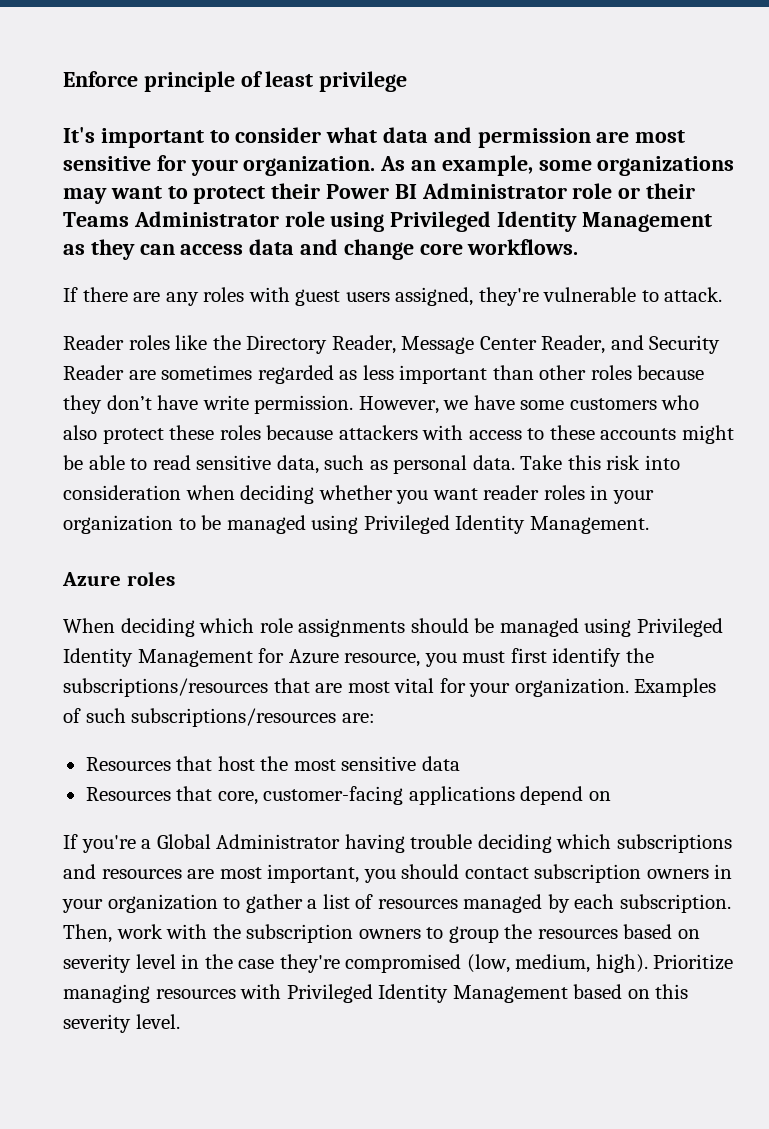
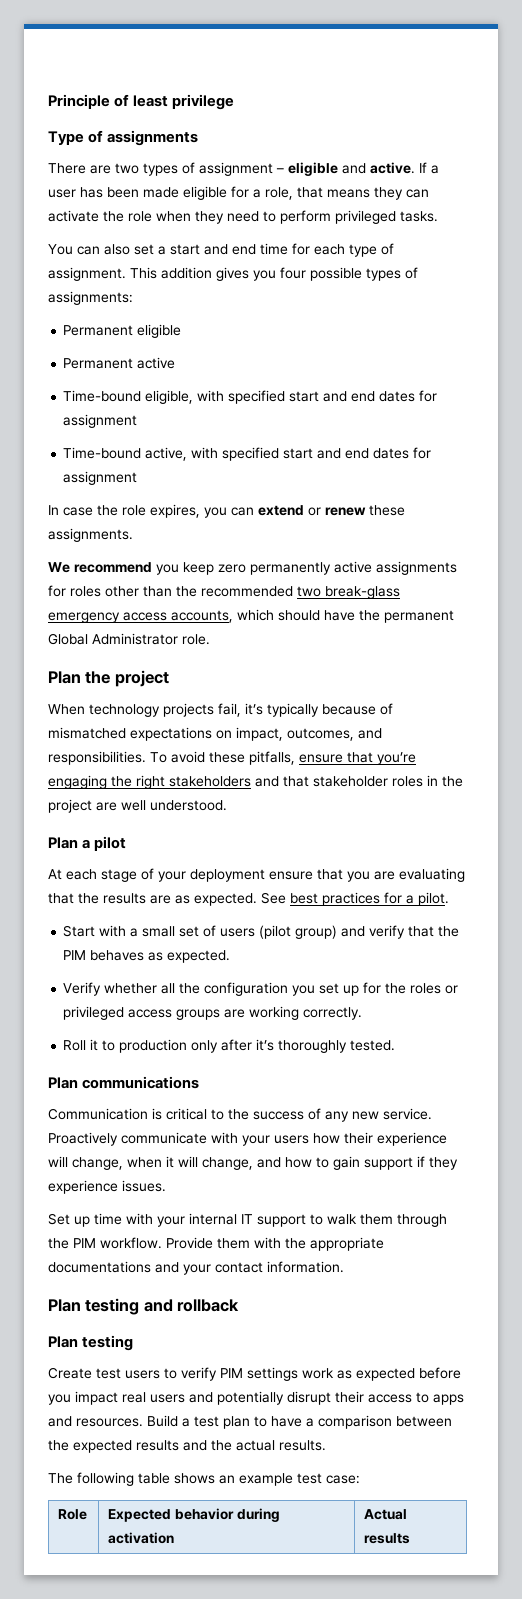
[63,71,235,92] Enforce principle -> [48,94,110,109] Principle
[63,127,686,148] [63,155,735,176] [63,183,696,204] [63,211,712,232] [63,239,579,260] [63,287,723,306] [63,335,721,354] [63,365,705,384] [63,395,700,414] [63,425,734,444] [63,455,680,474] [63,485,654,504] [63,515,649,534] [62,571,175,586] [63,618,723,637] [63,648,654,667] [63,678,717,697] [63,708,375,727] [85,756,460,771] [85,786,611,805] [63,834,732,853] [63,864,733,883] [62,894,731,913] [63,924,700,943] [63,954,734,973] [63,984,689,1003] [63,1014,180,1033] It's important to consider what data and permission are most sensitive for your organization. As an example, some organizations may want to protect their Power BI Administrator role or their Teams Administrator role using Privileged Identity Management as they can access data and change core workflows. // If there are any roles with guest users assigned, they're vulnerable to attack. // Reader roles like the Directory Reader, Message Center Reader, and Security Reader are sometimes regarded as less important than other roles because they don’t have write permission. However, we have some customers who also protect these roles because attackers with access to these accounts might be able to read sensitive data, such as personal data. Take this risk into consideration when deciding whether you want reader roles in your organization to be managed using Privileged Identity Management. // Azure roles // When deciding which role assignments should be managed using Privileged Identity Management for Azure resource, you must first identify the subscriptions/resources that are most vital for your organization. Examples of such subscriptions/resources are: // Resources that host the most sensitive data // Resources that core, customer-facing applications depend on // If you're a Global Administrator having trouble deciding which subscriptions and resources are most important, you should contact subscription owners in your organization to gather a list of resources managed by each subscription. Then, work with the subscription owners to group the resources based on severity level in the case they're compromised (low, medium, high). Prioritize managing resources with Privileged Identity Management based on this severity level. -> [48,130,199,146] [48,162,439,176] [48,186,429,200] [48,210,438,224] [48,243,394,257] [48,267,418,281] [48,291,133,305] [63,324,182,338] [63,357,176,369] [63,390,438,404] [63,414,138,428] [63,447,432,461] [63,471,138,485] [48,504,405,518] [48,528,133,542] [48,561,457,575] [48,585,400,599] [48,609,454,623] [48,633,210,645] [48,670,169,687] [48,703,393,717] [48,727,382,741] [48,751,416,765] [48,775,463,789] [48,799,227,813] [48,836,127,851] [48,868,465,882] [48,892,449,906] [63,925,460,939] [63,950,231,963] [63,982,459,996] [63,1006,363,1020] [63,1039,396,1053] [48,1076,200,1089] [48,1108,432,1122] [48,1132,447,1146] [48,1156,458,1170] [48,1180,166,1194] [48,1213,447,1227] [48,1237,384,1251] [48,1261,344,1275] [48,1298,240,1315] [48,1335,134,1351] [48,1367,461,1381] [48,1391,464,1405] [48,1415,452,1429] [48,1440,326,1453] [48,1472,360,1486] [58,1509,88,1520] [108,1508,280,1522] [108,1532,175,1544] [364,1509,408,1520] [364,1533,411,1544] Type of assignments // There are two types of assignment – eligible and active. If a user has been made eligible for a role, that means they can activate the role when they need to perform privileged tasks. // You can also set a start and end time for each type of assignment. This addition gives you four possible types of assignments: // Permanent eligible // Permanent active // Time-bound eligible, with specified start and end dates for assignment // Time-bound active, with specified start and end dates for assignment // In case the role expires, you can extend or renew these assignments. // We recommend you keep zero permanently active assignments for roles other than the recommended two break-glass emergency access accounts, which should have the permanent Global Administrator role. // Plan the project // When technology projects fail, it’s typically because of mismatched expectations on impact, outcomes, and responsibilities. To avoid these pitfalls, ensure that you’re engaging the right stakeholders and that stakeholder roles in the project are well understood. // Plan a pilot // At each stage of your deployment ensure that you are evaluating that the results are as expected. See best practices for a pilot. // Start with a small set of users (pilot group) and verify that the PIM behaves as expected. // Verify whether all the configuration you set up for the roles or privileged access groups are working correctly. // Roll it to production only after it’s thoroughly tested. // Plan communications // Communication is critical to the success of any new service. Proactively communicate with your users how their experience will change, when it will change, and how to gain support if they experience issues. // Set up time with your internal IT support to walk them through the PIM workflow. Provide them with the appropriate documentations and your contact information. // Plan testing and rollback // Plan testing // Create test users to verify PIM settings work as expected before you impact real users and potentially disrupt their access to apps and resources. Build a test plan to have a comparison between the expected results and the actual results. // The following table shows an example test case: // Role | Expected behavior during activation | Actual results

